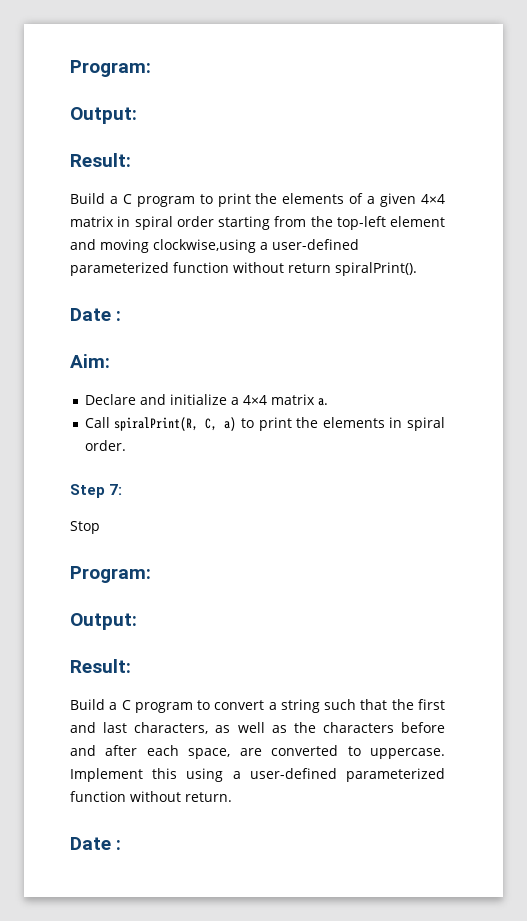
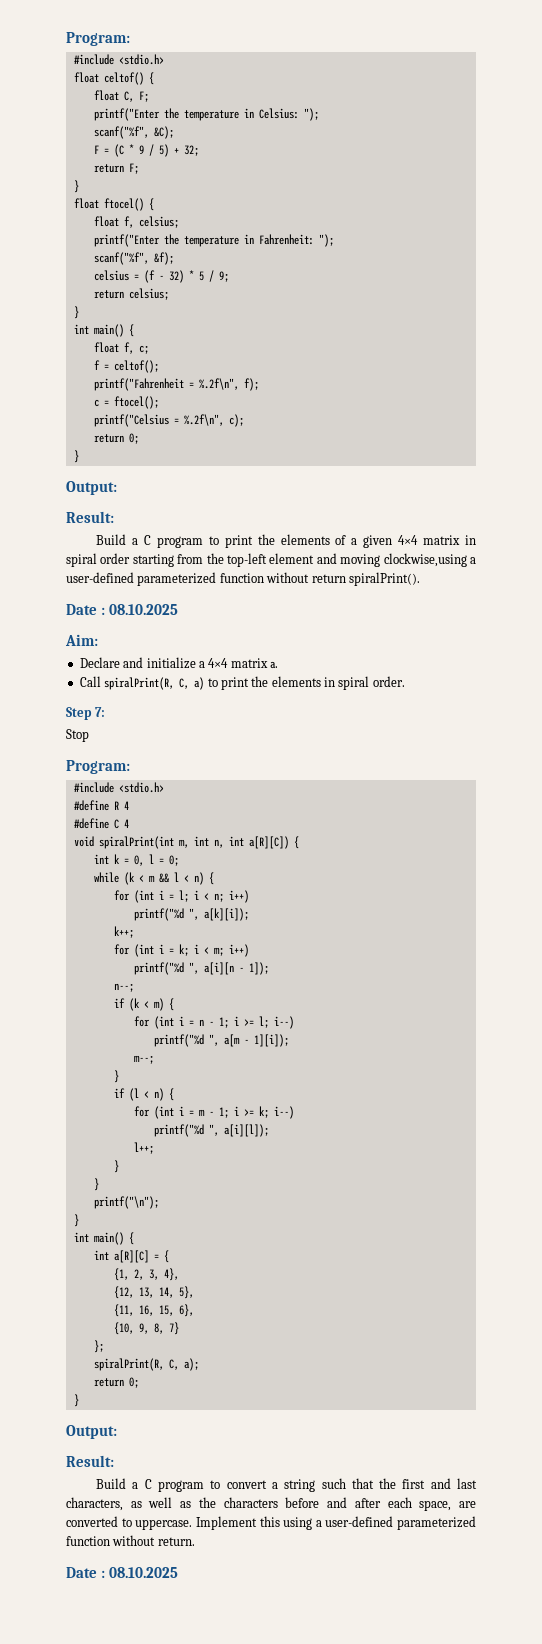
[70,60,151,77] Program: -> [66,32,130,46] [73,54,164,65] [73,72,154,85] [93,90,149,102] [93,108,319,121] [93,126,174,139] [93,144,199,157] [93,163,139,174] [73,180,79,193] [73,198,154,211] [93,216,179,228] [93,234,334,247] [93,252,174,265] [93,270,229,283] [93,288,169,300] [73,306,79,319] [73,324,134,337] [93,342,149,354] [93,360,159,373] [93,378,259,391] [93,396,159,409] [93,414,244,427] [93,433,139,444] [73,450,79,463] Program: // #include <stdio.h> // float celtof() { // float C, F; // printf("Enter the temperature in Celsius: "); // scanf("%f", &C); // F = (C * 9 / 5) + 32; // return F; // } // float ftocel() { // float f, celsius; // printf("Enter the temperature in Fahrenheit: "); // scanf("%f", &f); // celsius = (f - 32) * 5 / 9; // return celsius; // } // int main() { // float f, c; // f = celtof(); // printf("Fahrenheit = %.2f\n", f); // c = ftocel(); // printf("Celsius = %.2f\n", c); // return 0; // }
(122, 316) none -> [108,604,178,615] 08.10.2025
(151, 574) none -> [73,782,164,793] [73,800,129,811] [73,818,129,829] [73,836,299,849] [93,854,179,866] [93,872,214,885] [113,890,249,903] [133,908,249,921] [113,926,134,938] [113,944,249,957] [133,962,269,975] [113,983,134,992] [113,998,174,1011] [133,1016,294,1029] [153,1034,289,1047] [133,1055,154,1064] [113,1070,119,1083] [113,1088,174,1101] [133,1106,294,1119] [153,1124,269,1137] [133,1142,154,1154] [113,1160,119,1173] [93,1178,99,1191] [93,1196,159,1209] [73,1214,79,1227] [73,1232,134,1245] [93,1250,169,1263] [113,1268,179,1281] [113,1286,194,1299] [113,1304,194,1317] [113,1322,179,1335] [93,1340,104,1353] [93,1358,199,1371] [93,1377,139,1388] [73,1394,79,1407] // #include <stdio.h> // #define R 4 // #define C 4 // void spiralPrint(int m, int n, int a[R][C]) { // int k = 0, l = 0; // while (k < m && l < n) { // for (int i = l; i < n; i++) // printf("%d ", a[k][i]); // k++; // for (int i = k; i < m; i++) // printf("%d ", a[i][n - 1]); // n--; // if (k < m) { // for (int i = n - 1; i >= l; i--) // printf("%d ", a[m - 1][i]); // m--; // } // if (l < n) { // for (int i = m - 1; i >= k; i--) // printf("%d ", a[i][l]); // l++; // } // } // printf("\n"); // } // int main() { // int a[R][C] = { // {1, 2, 3, 4}, // {12, 13, 14, 5}, // {11, 16, 15, 6}, // {10, 9, 8, 7} // }; // spiralPrint(R, C, a); // return 0; // }
(122, 845) none -> [108,1567,178,1578] 08.10.2025

